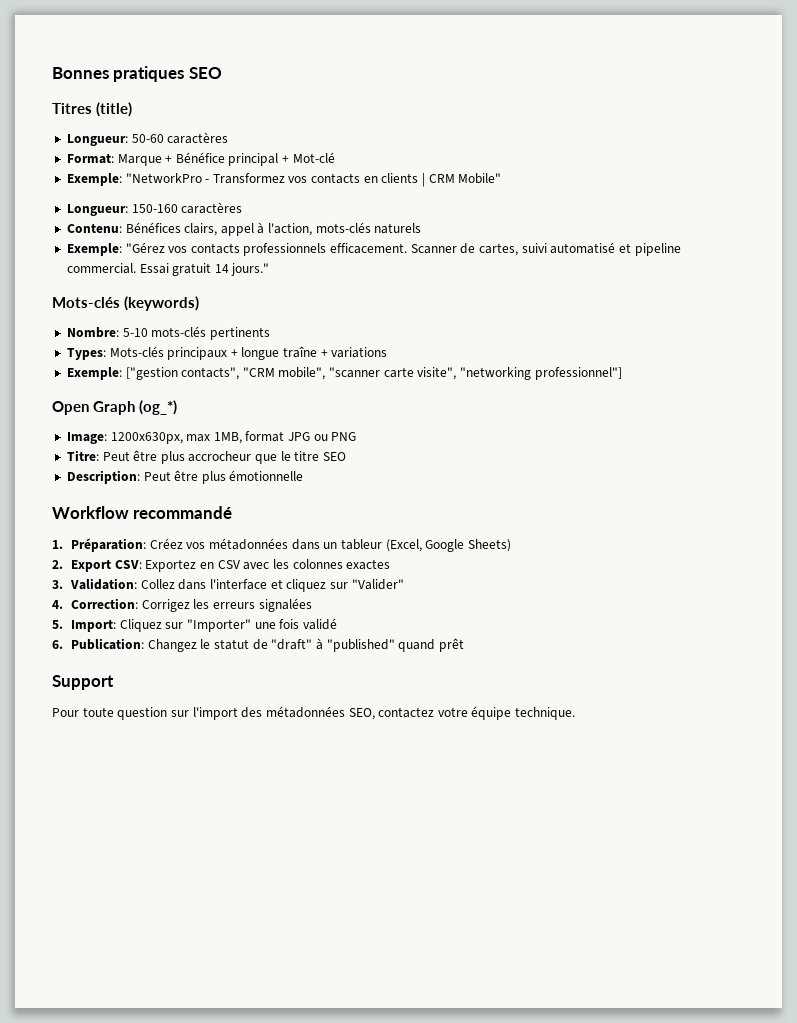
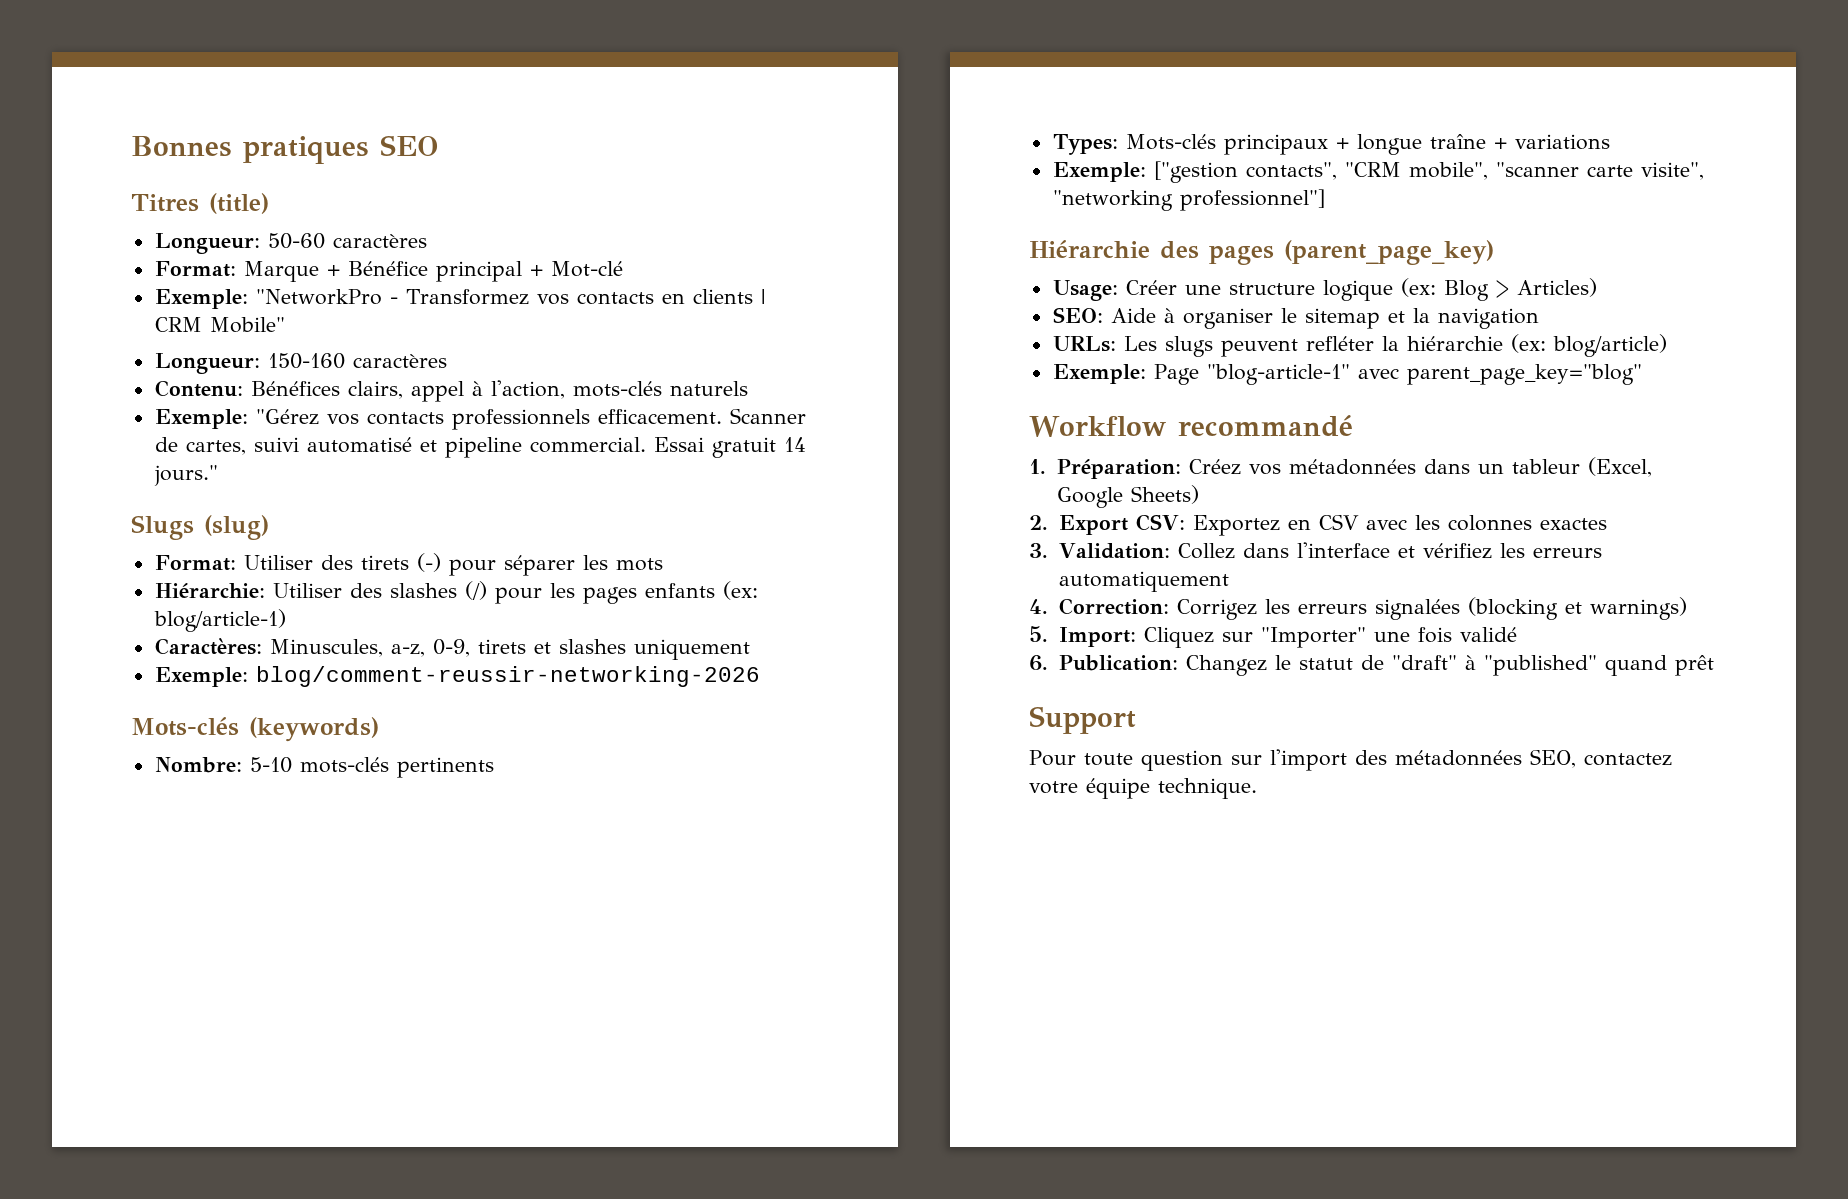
(270, 269) none -> [131,515,269,540] [154,553,663,576] [154,581,758,604] [153,609,286,632] [154,638,750,660] [154,666,760,687] // Slugs (slug) // Format: Utiliser des tirets (-) pour séparer les mots // Hiérarchie: Utiliser des slashes (/) pour les pages enfants (ex: blog/article-1) // Caractères: Minuscules, a-z, 0-9, tirets et slashes uniquement // Exemple: blog/comment-reussir-networking-2026
[52,400,177,415] [66,431,357,444] [66,450,347,464] [66,470,304,484] Open Graph (og_*) // Image: 1200x630px, max 1MB, format JPG ou PNG // Titre: Peut être plus accrocheur que le titre SEO // Description: Peut être plus émotionnelle -> [1029,240,1494,265] [1052,278,1597,301] [1052,307,1539,329] [1052,334,1667,357] [1052,364,1642,385] Hiérarchie des pages (parent_page_key) // Usage: Créer une structure logique (ex: Blog > Articles) // SEO: Aide à organiser le sitemap et la navigation // URLs: Les slugs peuvent refléter la hiérarchie (ex: blog/article) // Exemple: Page "blog-article-1" avec parent_page_key="blog"
[286,579,404,592] cliquez sur "Valider" -> [1422,543,1602,559] [1058,571,1229,592] vérifiez les erreurs automatiquement
(312, 605) none -> [1467,597,1687,620] (blocking et warnings)

